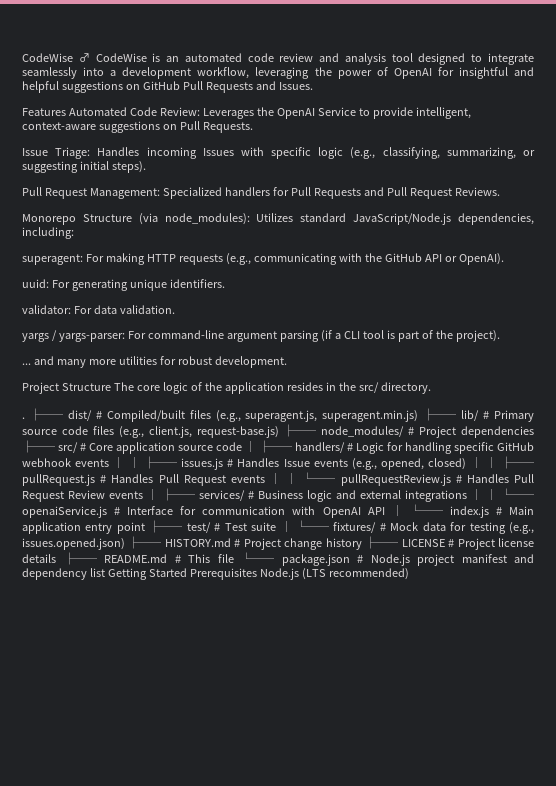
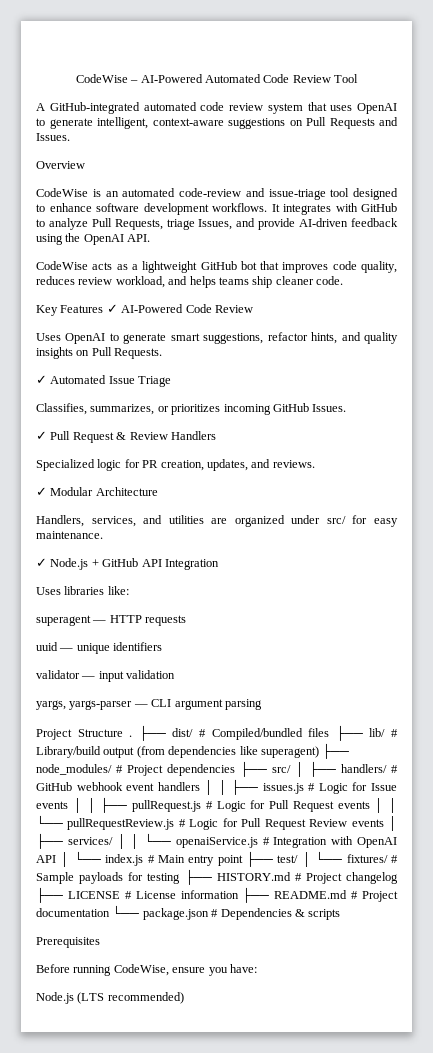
[22,53,534,65] [22,67,534,79] [22,81,180,93] CodeWise ♂ CodeWise is an automated code review and analysis tool designed to integrate seamlessly into a development workflow, leveraging the power of OpenAI for insightful and helpful suggestions on GitHub -> [75,74,359,83] [36,102,397,114] [36,117,303,129] CodeWise – AI-Powered Automated Code Review Tool // A GitHub-integrated automated code review system that uses OpenAI to generate intelligent, context-aware suggestions on
[22,107,471,119] [22,121,253,133] [22,147,535,159] [22,161,146,173] [22,187,500,199] [22,213,535,225] [22,227,74,239] [22,253,504,265] [22,279,225,291] [22,305,175,314] [22,330,500,342] [22,356,287,368] [22,382,431,394] [22,408,534,422] [22,426,279,438] Features Automated Code Review: Leverages the OpenAI Service to provide intelligent, context-aware suggestions on Pull Requests. // Issue Triage: Handles incoming Issues with specific logic (e.g., classifying, summarizing, or suggesting initial steps). // Pull Request Management: Specialized handlers for Pull Requests and Pull Request Reviews. // Monorepo Structure (via node_modules): Utilizes standard JavaScript/Node.js dependencies, including: // superagent: For making HTTP requests (e.g., communicating with the GitHub API or OpenAI). // uuid: For generating unique identifiers. // validator: For data validation. // yargs / yargs-parser: For command-line argument parsing (if a CLI tool is part of the project). // ... and many more utilities for robust development. // Project Structure The core logic of the application resides in the src/ directory. // . ├── dist/ # Compiled/built files (e.g., superagent.js, superagent.min.js) ├── lib/ # Primary source code files (e.g., client.js, request-base.js) -> [36,161,85,169] [36,188,398,200] [36,203,397,215] [36,218,398,230] [36,233,151,245] [36,261,398,273] [36,276,343,288] [36,304,253,316] [36,332,399,344] [36,347,163,359] [36,375,172,387] [36,403,347,415] [36,431,216,443] [36,459,315,471] [36,487,158,496] [36,515,398,527] [36,531,103,539] [36,558,219,570] [36,586,129,595] [36,615,187,626] [36,642,163,654] [36,670,176,682] [36,699,262,710] [36,725,399,741] [36,746,319,758] Overview // CodeWise is an automated code-review and issue-triage tool designed to enhance software development workflows. It integrates with GitHub to analyze Pull Requests, triage Issues, and provide AI-driven feedback using the OpenAI API. // CodeWise acts as a lightweight GitHub bot that improves code quality, reduces review workload, and helps teams ship cleaner code. // Key Features ✓ AI-Powered Code Review // Uses OpenAI to generate smart suggestions, refactor hints, and quality insights on Pull Requests. // ✓ Automated Issue Triage // Classifies, summarizes, or prioritizes incoming GitHub Issues. // ✓ Pull Request & Review Handlers // Specialized logic for PR creation, updates, and reviews. // ✓ Modular Architecture // Handlers, services, and utilities are organized under src/ for easy maintenance. // ✓ Node.js + GitHub API Integration // Uses libraries like: // superagent — HTTP requests // uuid — unique identifiers // validator — input validation // yargs, yargs-parser — CLI argument parsing // Project Structure . ├── dist/ # Compiled/bundled files ├── lib/ # Library/build output (from dependencies like superagent)
[80,440,534,454] [22,458,110,467] # Core application source code │ ├── handlers/ # Logic for handling specific GitHub webhook events -> [295,761,398,777] [36,782,200,791] │ ├── handlers/ # GitHub webhook event handlers
[237,458,467,470] Handles Issue events (e.g., opened, closed) -> [318,782,397,794] [36,801,68,809] Logic for Issue events
[111,474,154,483] Handles -> [216,800,266,812] Logic for
[466,474,509,483] Handles -> [189,818,238,830] Logic for
[248,490,467,502] # Business logic and external integrations -> (113, 841) none
[127,506,286,515] Interface for communication -> [273,837,328,848] Integration
[22,522,81,534] application -> (185, 859) none
[214,522,277,531] # Test suite -> (299, 859) none
[390,522,534,534] [22,538,125,550] Mock data for testing (e.g., issues.opened.json) -> [36,872,181,884] Sample payloads for testing
[284,538,362,550] change history -> [346,872,398,884] changelog
[457,538,534,550] [22,554,56,563] Project license details -> [135,890,239,899] License information
[188,554,234,563] This file -> [362,891,398,902] [36,908,110,917] Project documentation
[370,554,534,566] [22,568,257,580] Node.js project manifest and dependency list Getting Started Prerequisites -> [220,908,341,920] [36,937,100,948] [36,964,257,976] Dependencies & scripts // Prerequisites // Before running CodeWise, ensure you have: //

